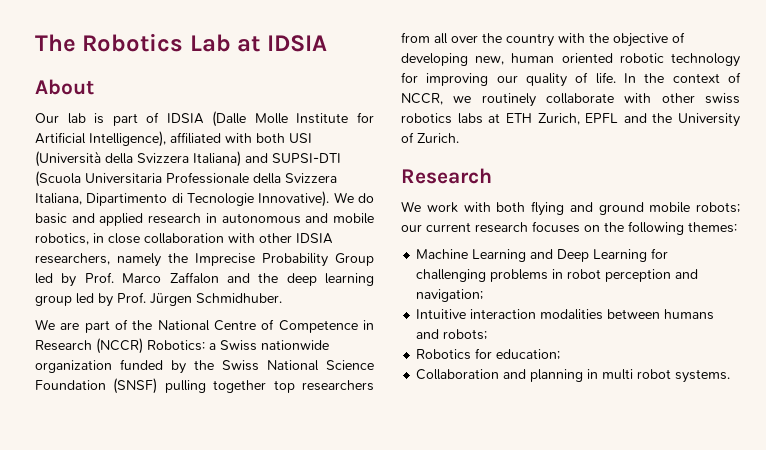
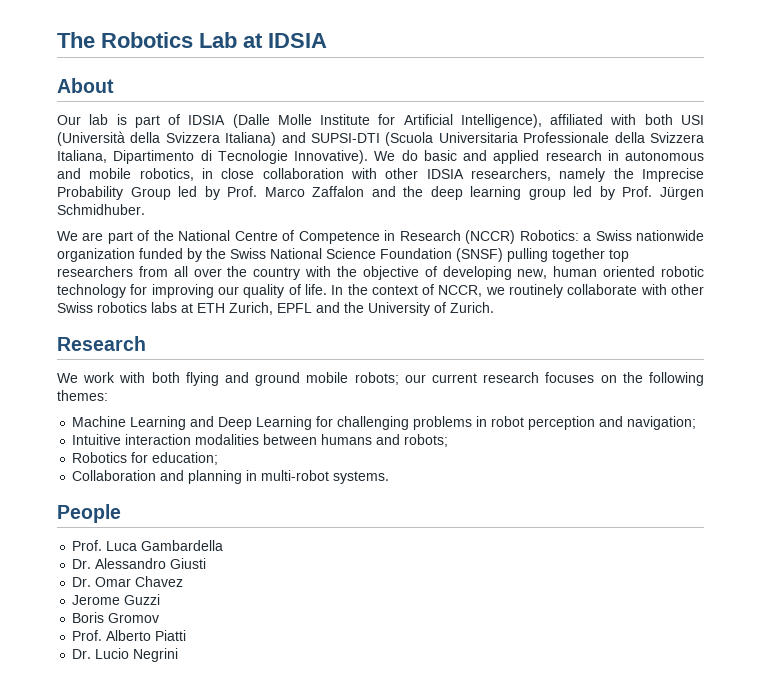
[705,93,740,104] swiss -> [57,302,93,313] Swiss
[602,369,672,380] multi robot -> [261,470,330,481] multi-robot
(731, 376) none -> [57,504,121,523] [72,540,224,551] [72,558,207,569] [72,576,184,587] [72,594,161,605] [72,612,160,623] [72,630,187,641] [72,648,179,662] // People // Prof. Luca Gambardella // Dr. Alessandro Giusti // Dr. Omar Chavez // Jerome Guzzi // Boris Gromov // Prof. Alberto Piatti // Dr. Lucio Negrini

